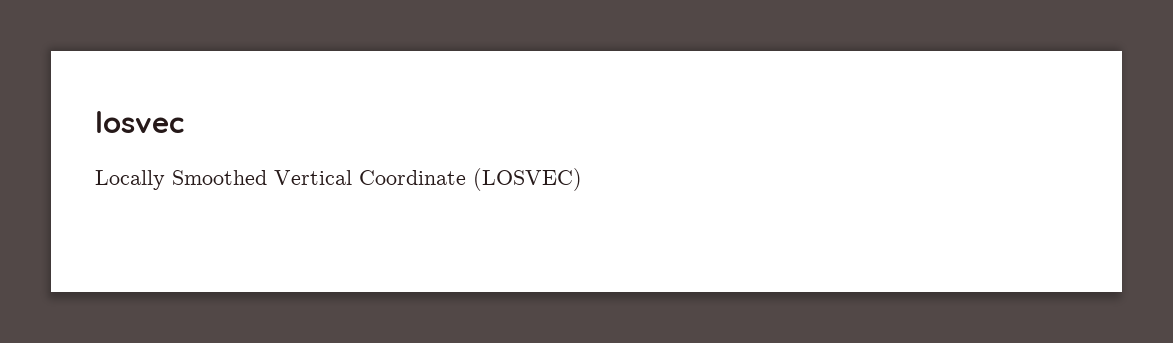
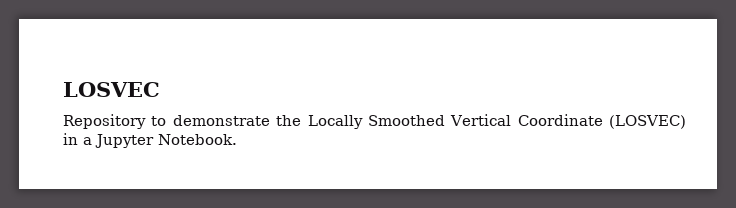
[95,111,184,133] losvec // -> [63,82,160,97] [63,114,302,129] LOSVEC // Repository to demonstrate the
(582, 179) none -> [63,133,237,148] in a Jupyter Notebook.

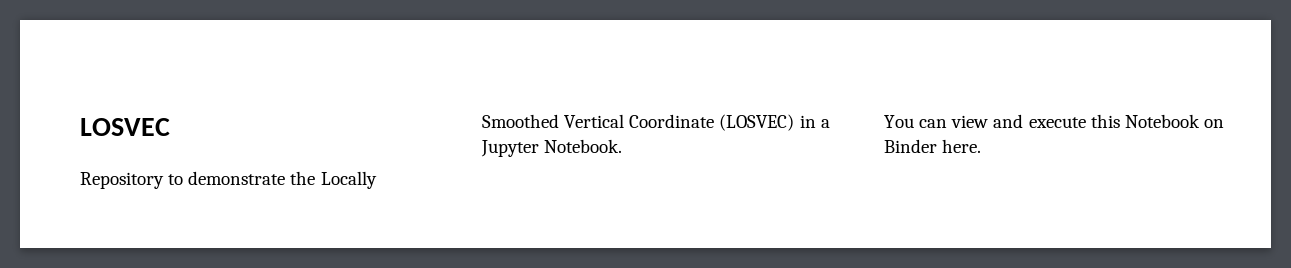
(237, 139) none -> [884,114,1224,128] [884,139,982,153] // You can view and execute this Notebook on Binder here.

